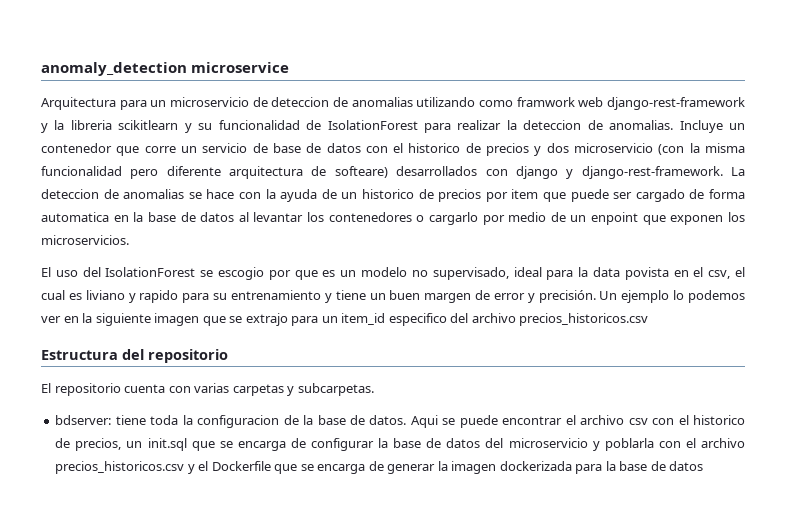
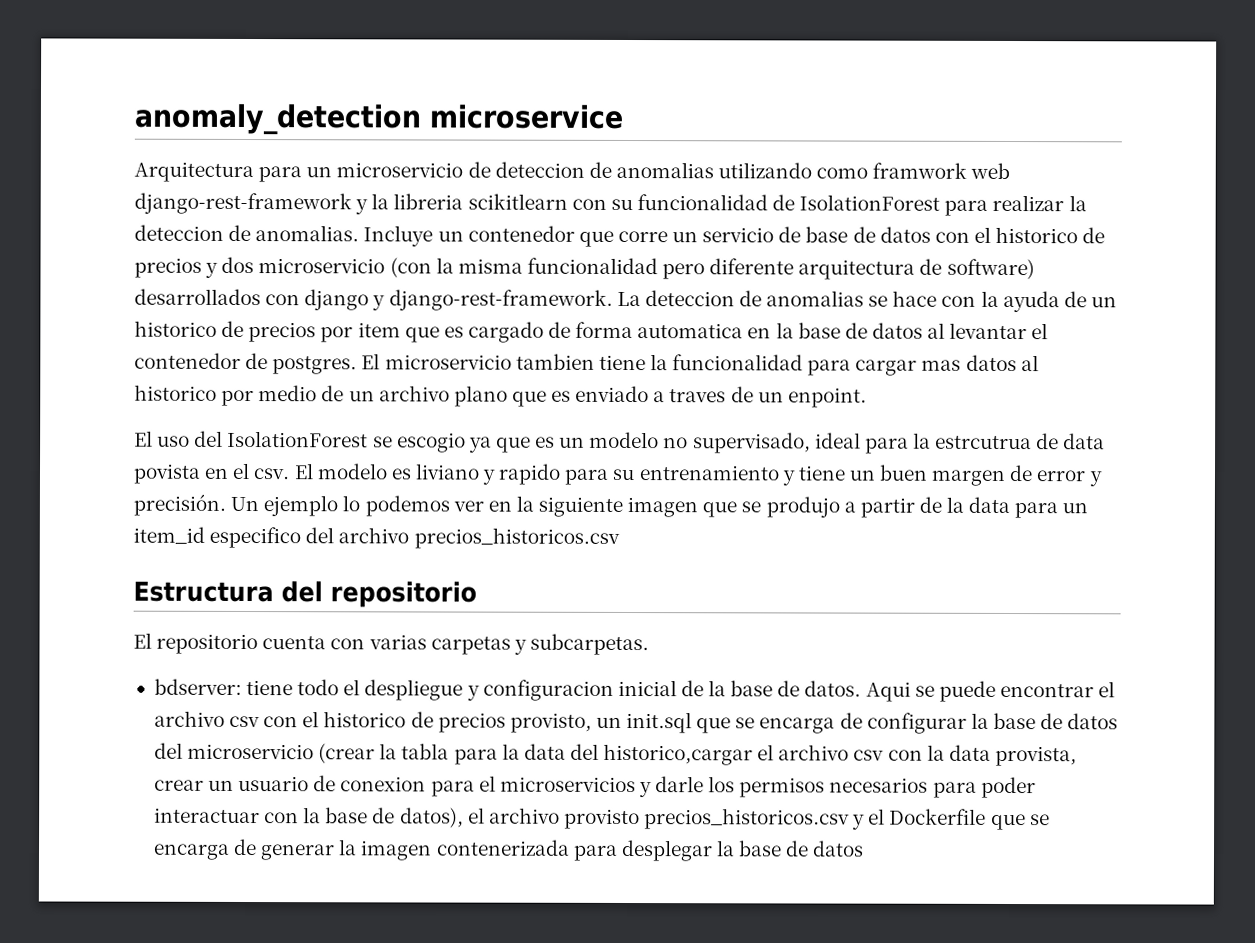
[184,123,192,133] y -> [571,198,607,210] con
[334,166,388,178] softeare) -> [946,258,1035,280] software)
[570,189,633,202] puede ser -> [443,326,464,338] es
[307,212,746,225] [41,235,129,245] los contenedores o cargarlo por medio de un enpoint que exponen los microservicios. -> [1031,323,1049,340] [134,352,1039,376] [134,384,867,408] el contenedor de postgres. El microservicio tambien tiene la funcionalidad para cargar mas datos al historico por medio de un archivo plano que es enviado a traves de un enpoint.
[268,270,291,280] por -> [468,436,492,453] ya
(589, 272) none -> [935,433,1060,450] estrcutrua de
[708,267,746,279] [41,290,65,300] csv, el cual -> [253,463,388,480] csv. El modelo
[245,313,288,326] extrajo -> [765,496,1011,518] produjo a partir de la data
[150,415,280,428] toda la configuracion -> [297,679,677,701] todo el despliegue y configuracion inicial
[75,438,122,451] precios, -> [437,712,592,733] precios provisto,
[592,438,745,451] y poblarla con el archivo -> [318,743,1077,767] [153,775,1036,799] [153,807,640,830] (crear la tabla para la data del historico,cargar el archivo csv con la data provista, crear un usuario de conexion para el microservicios y darle los permisos necesarios para poder interactuar con la base de datos), el archivo provisto
[499,461,603,474] dockerizada para -> [435,839,713,862] contenerizada para desplegar

